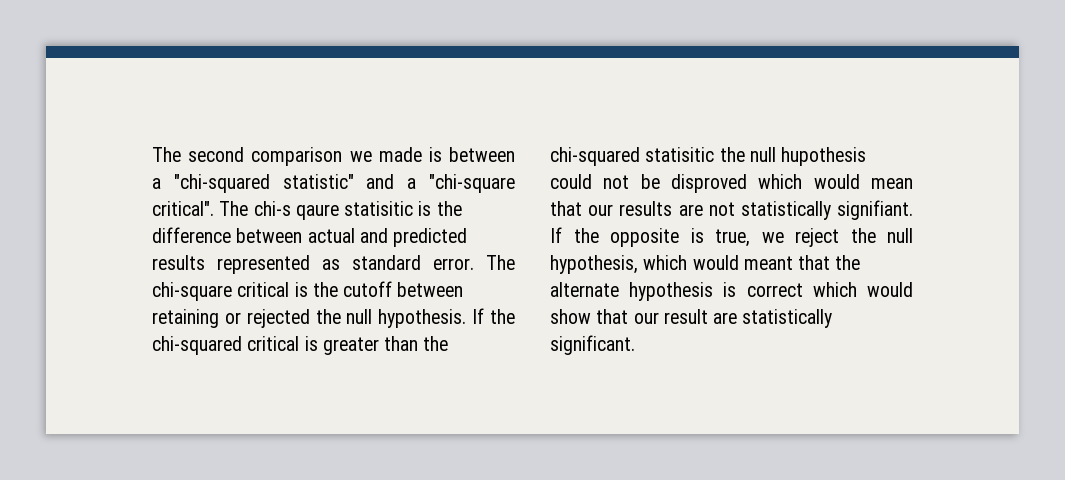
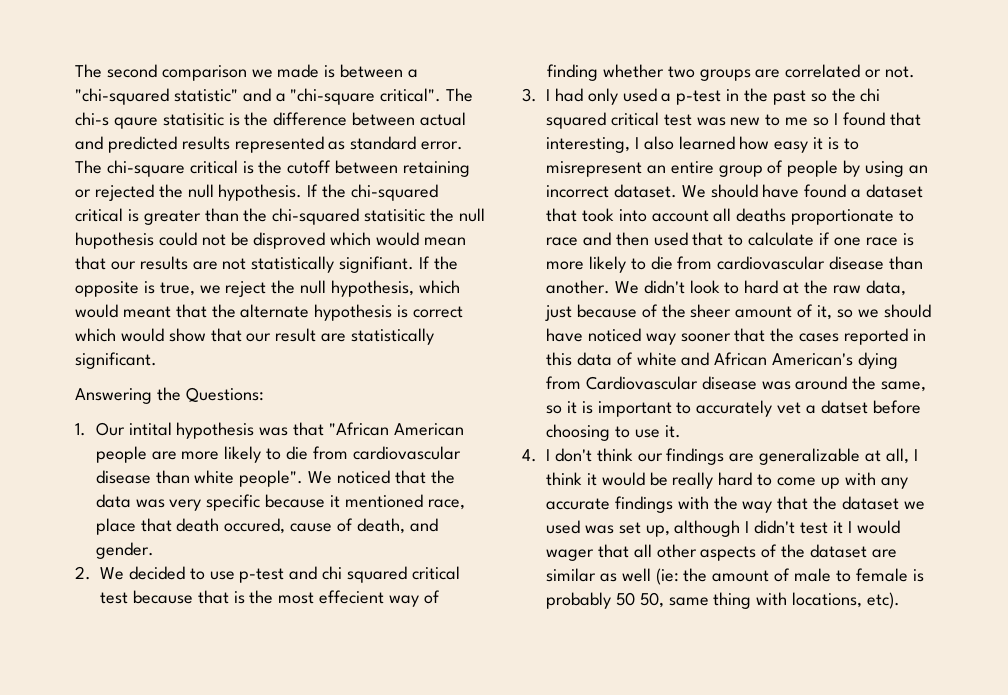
(635, 345) none -> [75,387,264,404] [75,422,464,439] [95,446,461,463] [95,470,455,487] [95,494,465,511] [95,518,438,535] [95,542,154,559] [75,566,460,583] [100,590,440,607] [547,64,916,81] [522,88,881,105] [546,112,921,129] [546,136,859,153] [546,160,928,177] [546,184,924,198] [546,208,915,225] [546,232,914,246] [546,256,924,273] [546,280,906,296] [545,304,931,321] [546,328,926,345] [546,352,899,369] [546,376,927,392] [546,400,921,417] [546,424,681,441] [522,448,918,465] [546,472,908,489] [546,496,925,513] [546,520,900,537] [546,544,897,561] [546,568,924,585] [546,592,901,609] // Answering the Questions: // 1. Our intital hypothesis was that "African American people are more likely to die from cardiovascular disease than white people". We noticed that the data was very specific because it mentioned race, place that death occured, cause of death, and gender. // 2. We decided to use p-test and chi squared critical test because that is the most effecient way of finding whether two groups are correlated or not. // 3. I had only used a p-test in the past so the chi squared critical test was new to me so I found that interesting, I also learned how easy it is to misrepresent an entire group of people by using an incorrect dataset. We should have found a dataset that took into account all deaths proportionate to race and then used that to calculate if one race is more likely to die from cardiovascular disease than another. We didn't look to hard at the raw data, just because of the sheer amount of it, so we should have noticed way sooner that the cases reported in this data of white and African American's dying from Cardiovascular disease was around the same, so it is important to accurately vet a datset before choosing to use it. // 4. I don't think our findings are generalizable at all, I think it would be really hard to come up with any accurate findings with the way that the dataset we used was set up, although I didn't test it I would wager that all other aspects of the dataset are similar as well (ie: the amount of male to female is probably 50 50, same thing with locations, etc).

